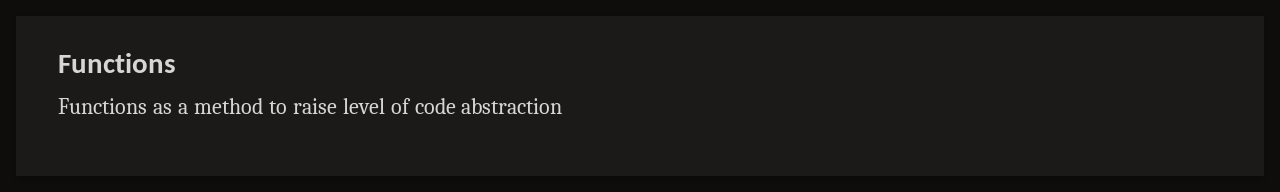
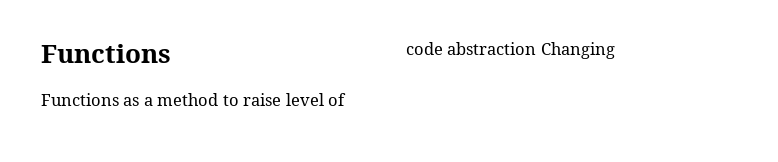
(563, 106) none -> [540,42,615,59] Changing

